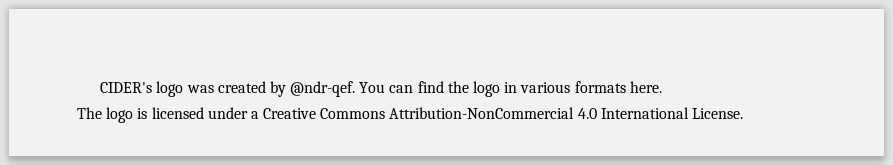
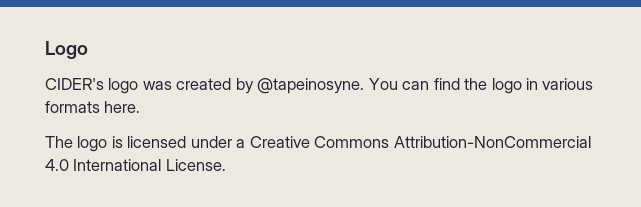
(100, 87) none -> [45,41,88,59] Logo //
[290,81,356,97] @ndr-qef. -> [257,78,365,94] @tapeinosyne.

